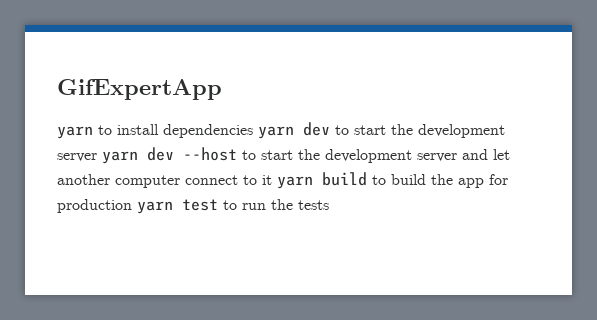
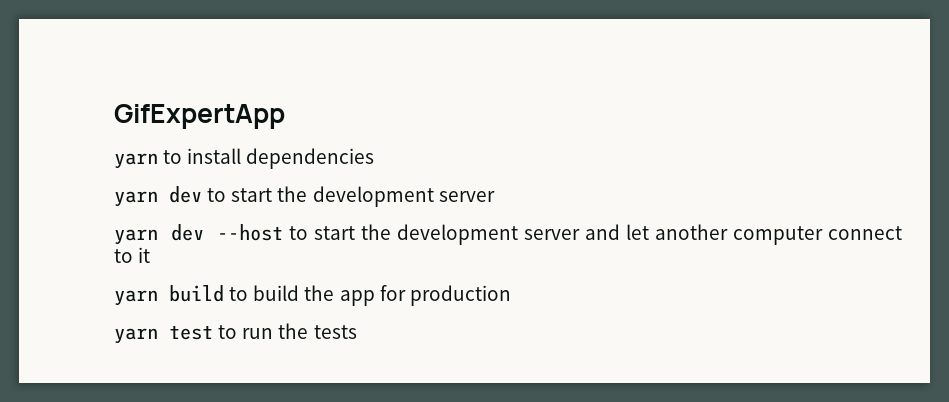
(253, 131) none -> (375, 158) //
(97, 157) none -> (495, 196) //
(272, 180) none -> (151, 255) //
(132, 206) none -> (511, 295) //

